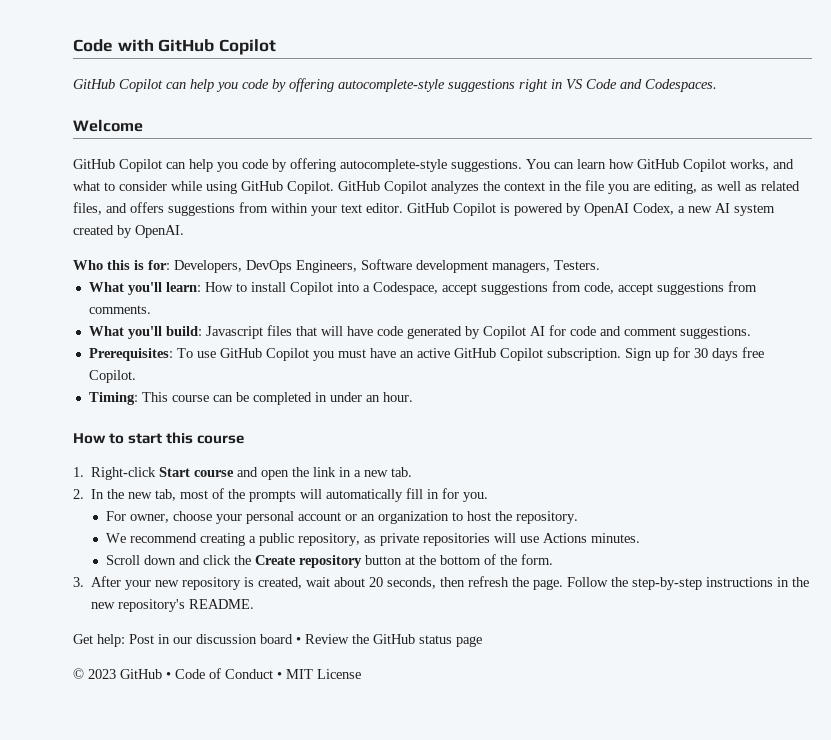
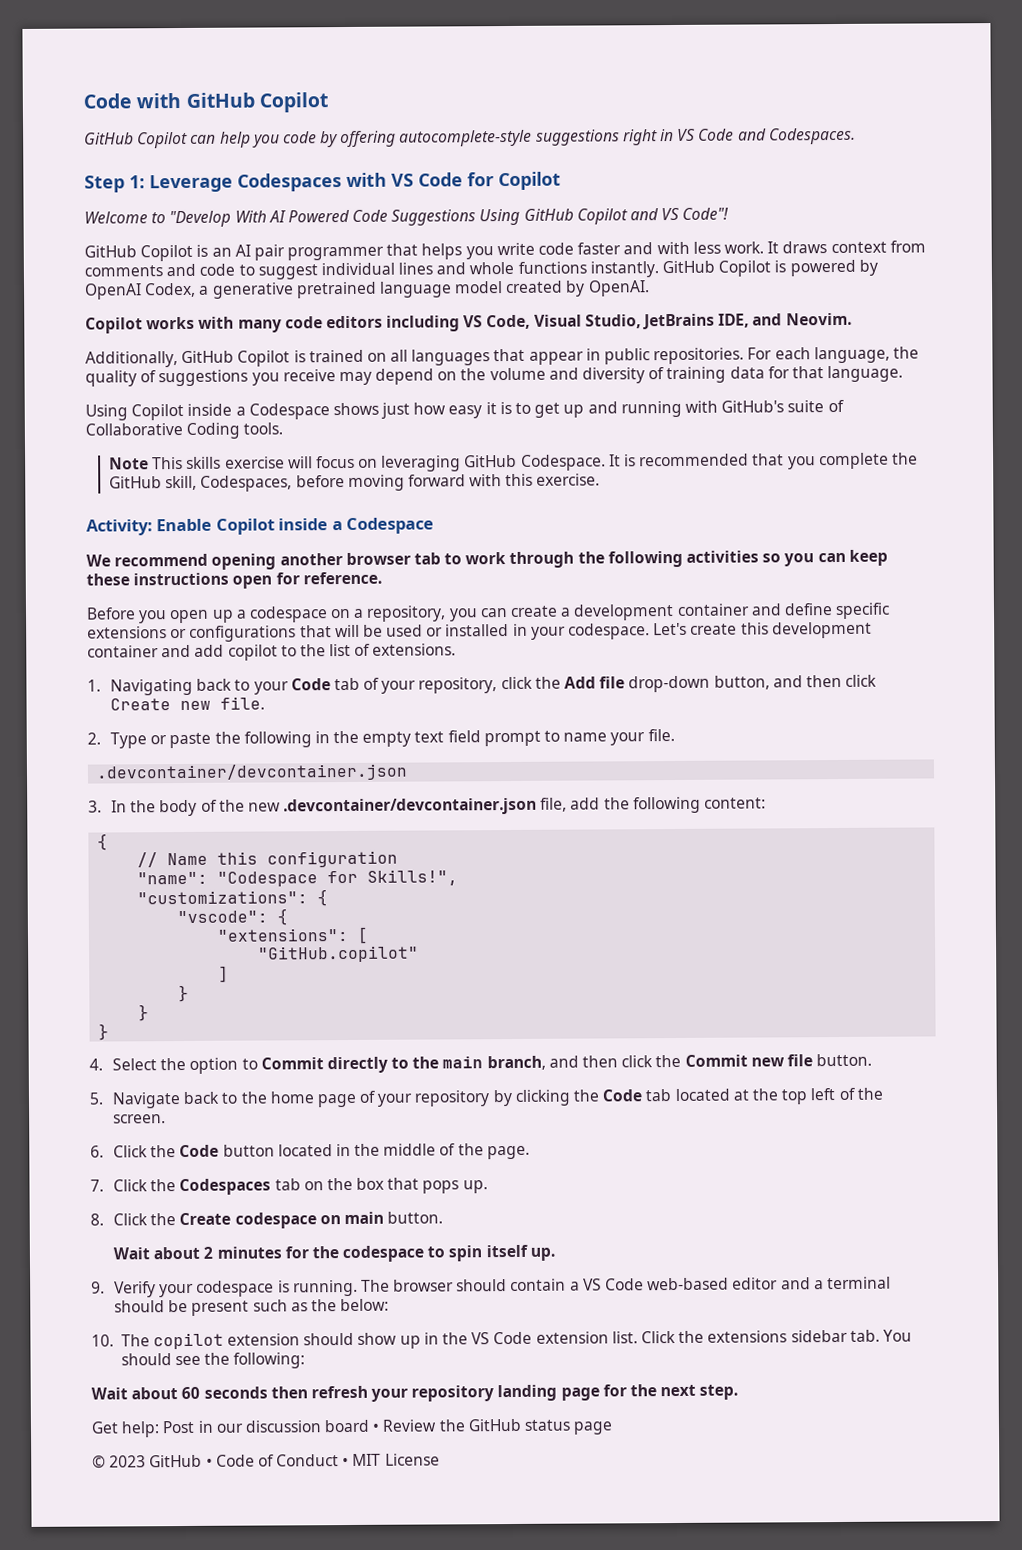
[73,119,143,132] [73,158,794,172] [73,180,800,194] [73,202,403,216] Welcome // GitHub Copilot can help you code by offering autocomplete-style suggestions. You can learn how GitHub Copilot works, and what to consider while using GitHub Copilot. GitHub Copilot analyzes the context in the file you are editing, as well as related files, and offers suggestions from within your text editor. -> [84,171,561,193] [84,207,730,228] [84,240,926,262] [84,261,659,280] Step 1: Leverage Codespaces with VS Code for Copilot // Welcome to "Develop With AI Powered Code Suggestions Using GitHub Copilot and VS Code"! // GitHub Copilot is an AI pair programmer that helps you write code faster and with less work. It draws context from comments and code to suggest individual lines and whole functions instantly.
[688,203,775,216] new AI system -> [211,281,504,299] generative pretrained language model
[73,259,600,273] [88,281,757,295] [88,305,151,314] [88,325,751,339] [88,347,764,361] [88,370,136,383] [88,392,413,405] [73,432,245,444] [73,467,413,480] [73,488,489,502] [105,511,578,524] [105,533,640,546] [105,554,553,568] [73,576,810,590] [91,599,255,612] Who this is for: Developers, DevOps Engineers, Software development managers, Testers. // What you'll learn: How to install Copilot into a Codespace, accept suggestions from code, accept suggestions from comments. // What you'll build: Javascript files that will have code generated by Copilot AI for code and comment suggestions. // Prerequisites: To use GitHub Copilot you must have an active GitHub Copilot subscription. Sign up for 30 days free Copilot. // Timing: This course can be completed in under an hour. // How to start this course // 1. Right-click Start course and open the link in a new tab. // 2. In the new tab, most of the prompts will automatically fill in for you. // For owner, choose your personal account or an organization to host the repository. // We recommend creating a public repository, as private repositories will use Actions minutes. // Scroll down and click the Create repository button at the bottom of the form. // 3. After your new repository is created, wait about 20 seconds, then refresh the page. Follow the step-by-step instructions in the new repository's README. -> [85,312,852,334] [85,346,919,368] [85,365,904,387] [85,399,844,421] [85,422,284,439] [108,452,918,472] [108,473,601,492] [86,517,435,536] [86,549,888,570] [86,571,382,589] [86,602,891,624] [87,621,872,642] [87,643,457,661] [87,674,878,696] [109,696,265,711] [87,728,675,749] [96,763,409,782] [88,796,767,817] [97,833,109,851] [137,850,399,868] [137,869,459,887] [137,889,329,907] [177,908,289,926] [217,926,370,944] [258,945,420,963] [218,965,230,983] [178,984,190,1003] [138,1004,150,1022] [98,1023,110,1041] [89,1053,873,1074] [89,1087,883,1109] [112,1114,166,1124] [90,1143,530,1160] [90,1177,488,1196] [90,1211,444,1229] [112,1244,555,1263] [91,1276,891,1298] [113,1298,390,1316] [91,1329,912,1350] [120,1352,306,1369] [91,1384,739,1402] Copilot works with many code editors including VS Code, Visual Studio, JetBrains IDE, and Neovim. // Additionally, GitHub Copilot is trained on all languages that appear in public repositories. For each language, the quality of suggestions you receive may depend on the volume and diversity of training data for that language. // Using Copilot inside a Codespace shows just how easy it is to get up and running with GitHub's suite of Collaborative Coding tools. // Note This skills exercise will focus on leveraging GitHub Codespace. It is recommended that you complete the GitHub skill, Codespaces, before moving forward with this exercise. // Activity: Enable Copilot inside a Codespace // We recommend opening another browser tab to work through the following activities so you can keep these instructions open for reference. // Before you open up a codespace on a repository, you can create a development container and define specific extensions or configurations that will be used or installed in your codespace. Let's create this development container and add copilot to the list of extensions. // 1. Navigating back to your Code tab of your repository, click the Add file drop-down button, and then click Create new file. // 2. Type or paste the following in the empty text field prompt to name your file. // .devcontainer/devcontainer.json // 3. In the body of the new .devcontainer/devcontainer.json file, add the following content: // { // // Name this configuration // "name": "Codespace for Skills!", // "customizations": { // "vscode": { // "extensions": [ // "GitHub.copilot" // ] // } // } // } // 4. Select the option to Commit directly to the main branch, and then click the Commit new file button. // 5. Navigate back to the home page of your repository by clicking the Code tab located at the top left of the screen. // 6. Click the Code button located in the middle of the page. // 7. Click the Codespaces tab on the box that pops up. // 8. Click the Create codespace on main button. // Wait about 2 minutes for the codespace to spin itself up. // 9. Verify your codespace is running. The browser should contain a VS Code web-based editor and a terminal should be present such as the below: // 10. The copilot extension should show up in the VS Code extension list. Click the extensions sidebar tab. You should see the following: // Wait about 60 seconds then refresh your repository landing page for the next step.

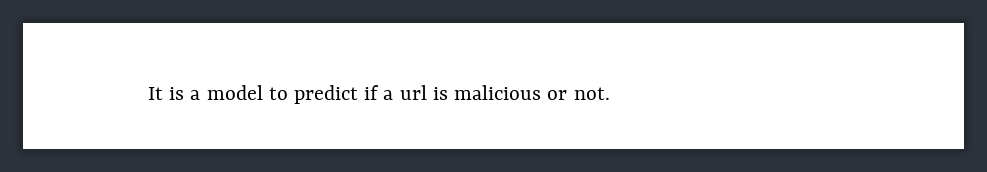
[83,92,328,113] [84,127,856,149] [84,171,561,193] [84,207,730,228] [84,240,926,262] [84,259,878,280] [84,280,650,300] [85,312,852,334] [85,346,919,368] [85,365,904,387] [85,399,844,421] [85,422,284,439] [108,452,918,472] [108,473,601,492] [86,517,435,536] [86,549,888,570] [86,571,382,589] [86,602,891,624] [87,621,872,642] [87,643,457,661] [87,674,878,696] [109,696,265,711] [87,728,675,749] [96,763,409,782] [88,796,767,817] [97,833,109,851] [137,850,399,868] [137,869,459,887] [137,889,329,907] [177,908,289,926] [217,926,370,944] [258,945,420,963] [218,965,230,983] [178,984,190,1003] [138,1004,150,1022] [98,1023,110,1041] [89,1053,873,1074] [89,1087,883,1109] [112,1114,166,1124] [90,1143,530,1160] [90,1177,488,1196] [90,1211,444,1229] [112,1244,555,1263] [91,1276,891,1298] [113,1298,390,1316] [91,1329,912,1350] [120,1352,306,1369] [91,1384,739,1402] [91,1418,614,1438] [92,1453,440,1469] Code with GitHub Copilot // GitHub Copilot can help you code by offering autocomplete-style suggestions right in VS Code and Codespaces. // Step 1: Leverage Codespaces with VS Code for Copilot // Welcome to "Develop With AI Powered Code Suggestions Using GitHub Copilot and VS Code"! // GitHub Copilot is an AI pair programmer that helps you write code faster and with less work. It draws context from comments and code to suggest individual lines and whole functions instantly. GitHub Copilot is powered by OpenAI Codex, a generative pretrained language model created by OpenAI. // Copilot works with many code editors including VS Code, Visual Studio, JetBrains IDE, and Neovim. // Additionally, GitHub Copilot is trained on all languages that appear in public repositories. For each language, the quality of suggestions you receive may depend on the volume and diversity of training data for that language. // Using Copilot inside a Codespace shows just how easy it is to get up and running with GitHub's suite of Collaborative Coding tools. // Note This skills exercise will focus on leveraging GitHub Codespace. It is recommended that you complete the GitHub skill, Codespaces, before moving forward with this exercise. // Activity: Enable Copilot inside a Codespace // We recommend opening another browser tab to work through the following activities so you can keep these instructions open for reference. // Before you open up a codespace on a repository, you can create a development container and define specific extensions or configurations that will be used or installed in your codespace. Let's create this development container and add copilot to the list of extensions. // 1. Navigating back to your Code tab of your repository, click the Add file drop-down button, and then click Create new file. // 2. Type or paste the following in the empty text field prompt to name your file. // .devcontainer/devcontainer.json // 3. In the body of the new .devcontainer/devcontainer.json file, add the following content: // { // // Name this configuration // "name": "Codespace for Skills!", // "customizations": { // "vscode": { // "extensions": [ // "GitHub.copilot" // ] // } // } // } // 4. Select the option to Commit directly to the main branch, and then click the Commit new file button. // 5. Navigate back to the home page of your repository by clicking the Code tab located at the top left of the screen. // 6. Click the Code button located in the middle of the page. // 7. Click the Codespaces tab on the box that pops up. // 8. Click the Create codespace on main button. // Wait about 2 minutes for the codespace to spin itself up. // 9. Verify your codespace is running. The browser should contain a VS Code web-based editor and a terminal should be present such as the below: // 10. The copilot extension should show up in the VS Code extension list. Click the extensions sidebar tab. You should see the following: // Wait about 60 seconds then refresh your repository landing page for the next step. // Get help: Post in our discussion board • Review the GitHub status page // © 2023 GitHub • Code of Conduct • MIT License -> [148,85,610,104] It is a model to predict if a url is malicious or not.

